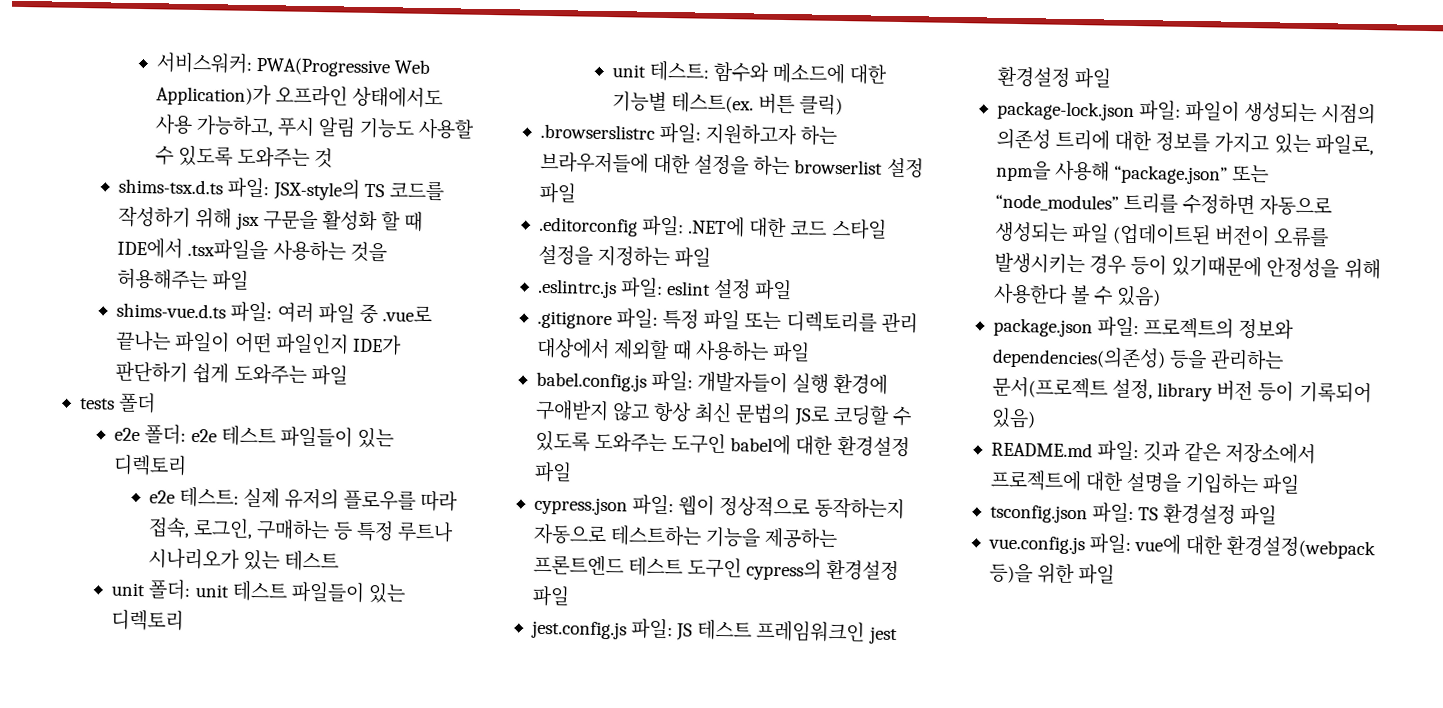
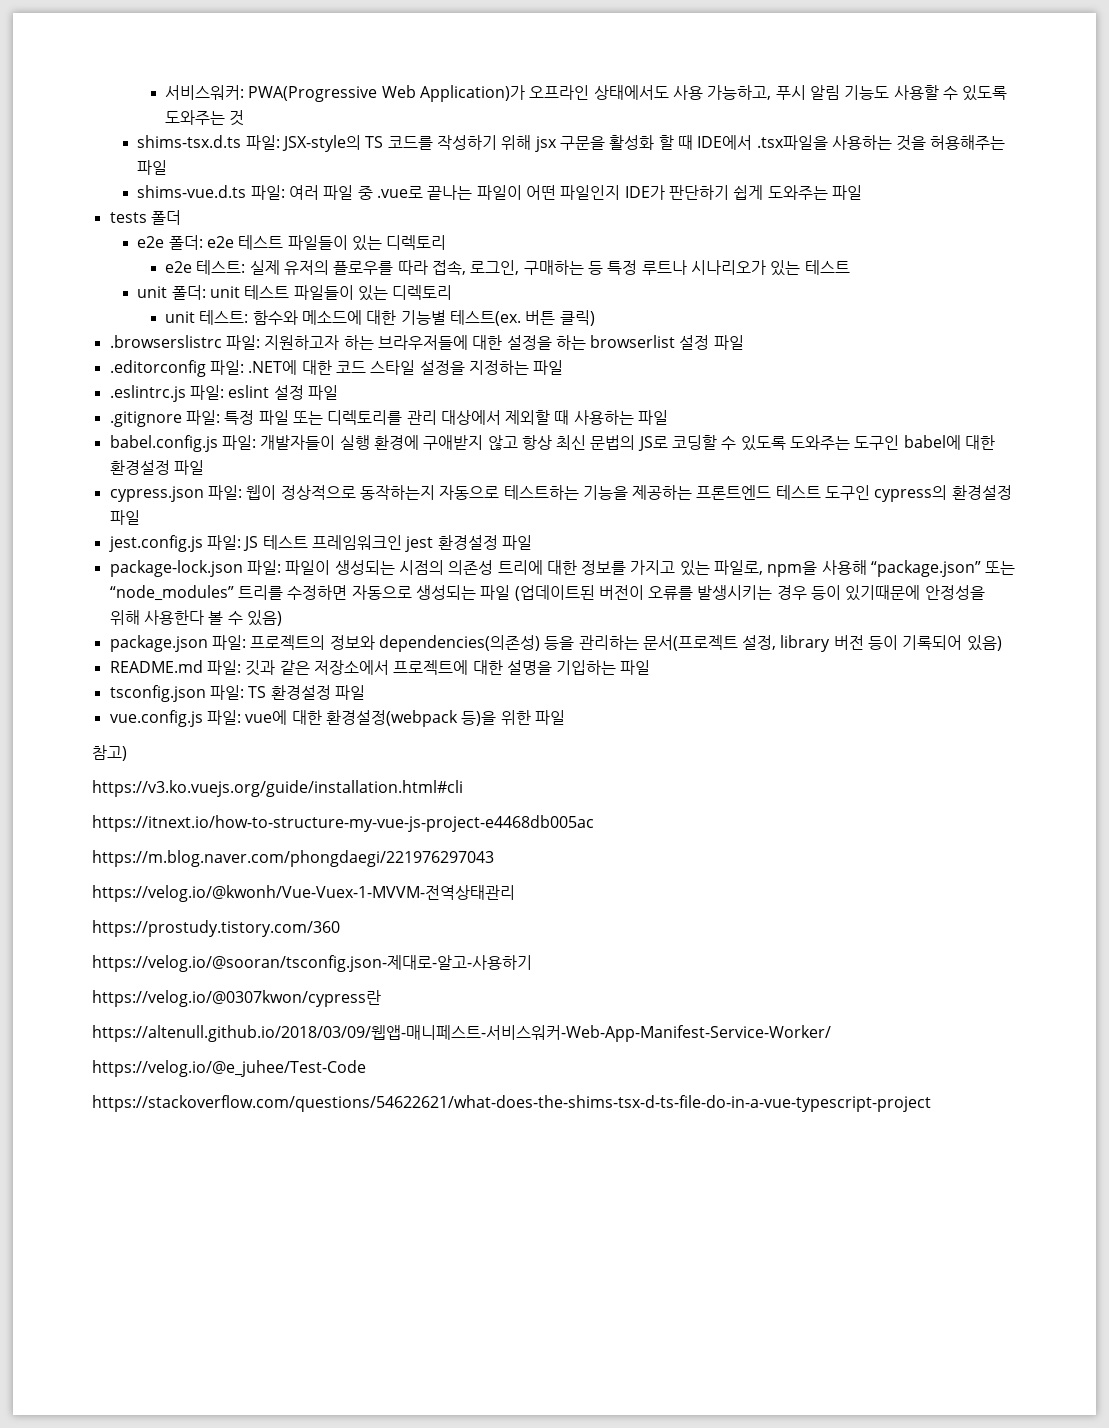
(1116, 574) none -> [92,745,127,761] [92,780,463,797] [92,815,594,832] [92,850,494,867] [92,885,515,902] [92,920,340,937] [92,955,532,972] [92,990,381,1007] [92,1025,831,1042] [92,1060,366,1077] [92,1095,931,1112] // 참고) // https://v3.ko.vuejs.org/guide/installation.html#cli // https://itnext.io/how-to-structure-my-vue-js-project-e4468db005ac // https://m.blog.naver.com/phongdaegi/221976297043 // https://velog.io/@kwonh/Vue-Vuex-1-MVVM-전역상태관리 // https://prostudy.tistory.com/360 // https://velog.io/@sooran/tsconfig.json-제대로-알고-사용하기 // https://velog.io/@0307kwon/cypress란 // https://altenull.github.io/2018/03/09/웹앱-매니페스트-서비스워커-Web-App-Manifest-Service-Worker/ // https://velog.io/@e_juhee/Test-Code // https://stackoverflow.com/questions/54622621/what-does-the-shims-tsx-d-ts-file-do-in-a-vue-typescript-project

